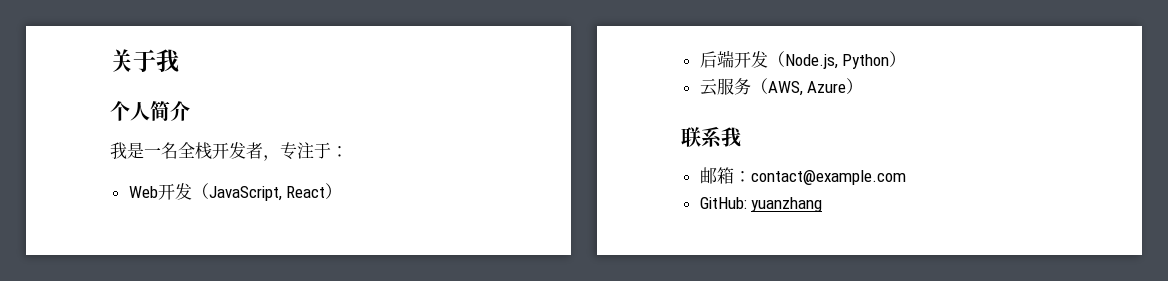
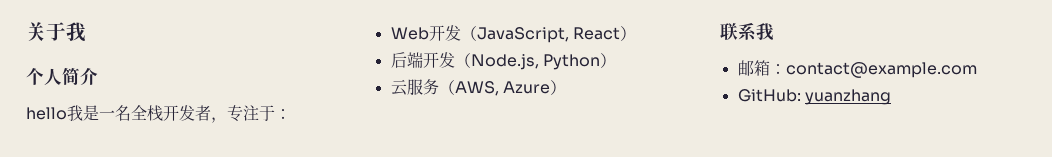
(190, 111) none -> [26,107,67,120] hello

